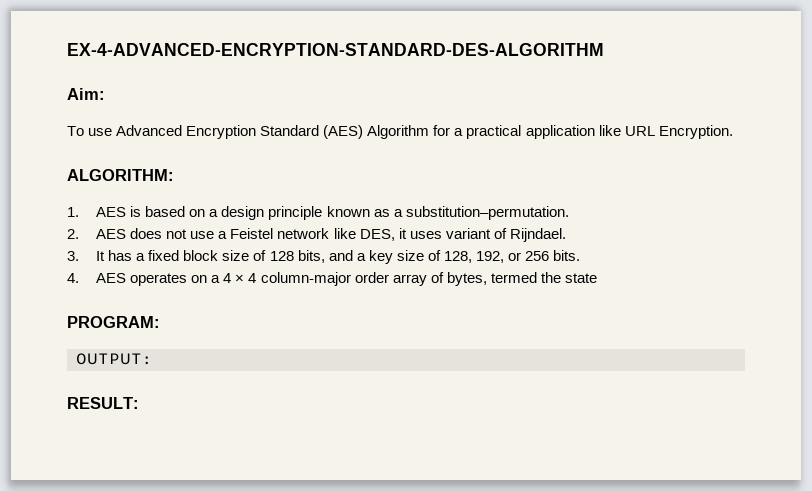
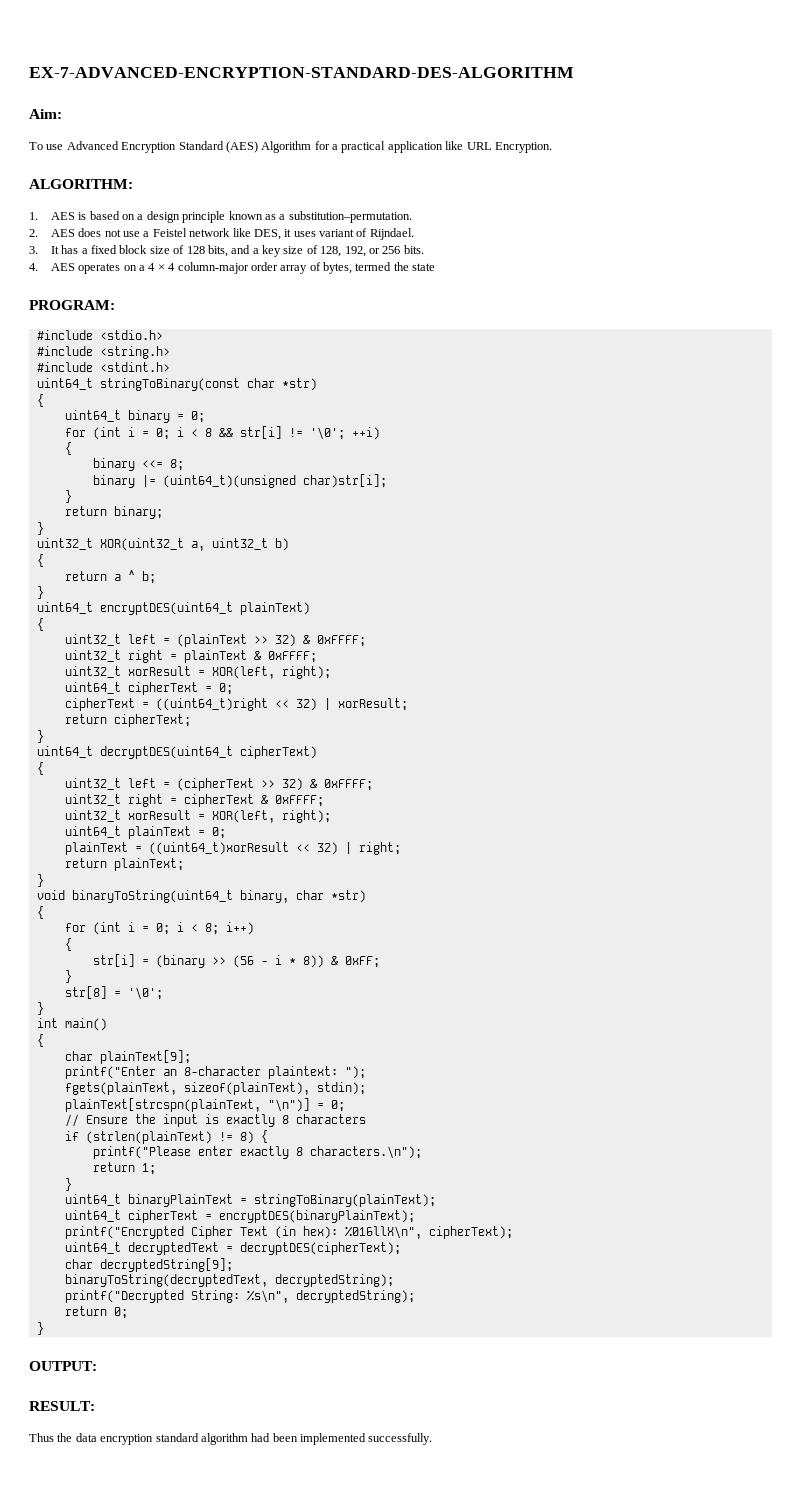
[67,43,604,56] EX-4-ADVANCED-ENCRYPTION-STANDARD-DES-ALGORITHM -> [29,67,574,78] EX-7-ADVANCED-ENCRYPTION-STANDARD-DES-ALGORITHM
[76,353,153,365] [67,397,139,409] OUTPUT: // RESULT: -> [36,330,163,340] [36,346,170,359] [36,362,170,372] [36,378,317,391] [36,394,44,407] [64,410,205,423] [64,426,380,440] [64,442,72,455] [92,458,184,471] [92,474,387,488] [64,490,72,503] [64,506,163,519] [36,522,44,535] [36,538,289,551] [36,554,44,567] [64,570,156,584] [36,586,44,599] [36,602,310,615] [36,618,44,631] [64,634,366,647] [64,650,317,663] [64,666,331,679] [64,682,233,695] [64,698,408,711] [64,714,191,727] [36,730,44,743] [36,746,317,759] [36,762,44,775] [64,778,373,791] [64,794,324,807] [64,810,331,823] [64,826,226,839] [64,842,401,855] [64,858,184,871] [36,874,44,887] [36,890,366,903] [36,906,44,919] [64,922,254,935] [64,938,72,951] [92,954,380,968] [64,970,72,983] [64,986,163,1000] [36,1002,44,1015] [36,1018,107,1031] [36,1034,44,1047] [64,1050,191,1064] [64,1066,366,1079] [64,1082,366,1095] [64,1098,345,1112] [64,1114,366,1127] [64,1130,268,1144] [92,1146,422,1159] [92,1162,156,1175] [64,1178,72,1191] [64,1194,436,1207] [64,1210,415,1223] [64,1226,513,1239] [64,1242,401,1255] [64,1258,233,1272] [64,1274,394,1287] [64,1290,415,1303] [64,1306,128,1319] [36,1322,44,1335] [29,1361,97,1371] [29,1401,95,1411] [29,1433,433,1445] #include <stdio.h> // #include <string.h> // #include <stdint.h> // uint64_t stringToBinary(const char *str) // { // uint64_t binary = 0; // for (int i = 0; i < 8 && str[i] != '\0'; ++i) // { // binary <<= 8; // binary |= (uint64_t)(unsigned char)str[i]; // } // return binary; // } // uint32_t XOR(uint32_t a, uint32_t b) // { // return a ^ b; // } // uint64_t encryptDES(uint64_t plainText) // { // uint32_t left = (plainText >> 32) & 0xFFFF; // uint32_t right = plainText & 0xFFFF; // uint32_t xorResult = XOR(left, right); // uint64_t cipherText = 0; // cipherText = ((uint64_t)right << 32) | xorResult; // return cipherText; // } // uint64_t decryptDES(uint64_t cipherText) // { // uint32_t left = (cipherText >> 32) & 0xFFFF; // uint32_t right = cipherText & 0xFFFF; // uint32_t xorResult = XOR(left, right); // uint64_t plainText = 0; // plainText = ((uint64_t)xorResult << 32) | right; // return plainText; // } // void binaryToString(uint64_t binary, char *str) // { // for (int i = 0; i < 8; i++) // { // str[i] = (binary >> (56 - i * 8)) & 0xFF; // } // str[8] = '\0'; // } // int main() // { // char plainText[9]; // printf("Enter an 8-character plaintext: "); // fgets(plainText, sizeof(plainText), stdin); // plainText[strcspn(plainText, "\n")] = 0; // // Ensure the input is exactly 8 characters // if (strlen(plainText) != 8) { // printf("Please enter exactly 8 characters.\n"); // return 1; // } // uint64_t binaryPlainText = stringToBinary(plainText); // uint64_t cipherText = encryptDES(binaryPlainText); // printf("Encrypted Cipher Text (in hex): %016llX\n", cipherText); // uint64_t decryptedText = decryptDES(cipherText); // char decryptedString[9]; // binaryToString(decryptedText, decryptedString); // printf("Decrypted String: %s\n", decryptedString); // return 0; // } // OUTPUT: // RESULT: // Thus the data encryption standard algorithm had been implemented successfully.

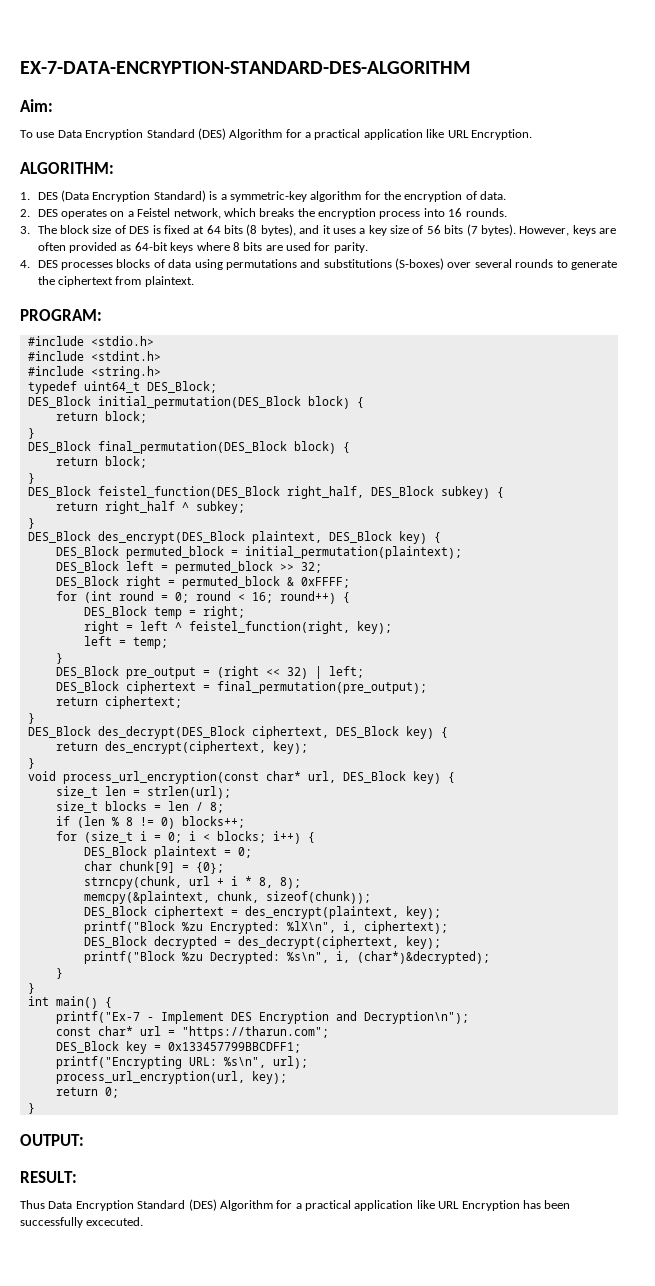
[29,67,574,78] EX-7-ADVANCED-ENCRYPTION-STANDARD-DES-ALGORITHM -> [20,61,470,74] EX-7-DATA-ENCRYPTION-STANDARD-DES-ALGORITHM
[66,141,258,153] Advanced Encryption Standard (AES) -> [57,128,226,140] Data Encryption Standard (DES)
[50,211,412,223] [29,228,414,240] [29,245,424,257] [29,262,436,274] AES is based on a design principle known as a substitution–permutation. // 2. AES does not use a Feistel network like DES, it uses variant of Rijndael. // 3. It has a fixed block size of 128 bits, and a key size of 128, 192, or 256 bits. // 4. AES operates on a 4 × 4 column-major order array of bytes, termed the state -> [37,190,507,202] [20,208,507,219] [20,224,617,236] [37,242,368,253] [20,258,617,270] [37,276,194,287] DES (Data Encryption Standard) is a symmetric-key algorithm for the encryption of data. // 2. DES operates on a Feistel network, which breaks the encryption process into 16 rounds. // 3. The block size of DES is fixed at 64 bits (8 bytes), and it uses a key size of 56 bits (7 bytes). However, keys are often provided as 64-bit keys where 8 bits are used for parity. // 4. DES processes blocks of data using permutations and substitutions (S-boxes) over several rounds to generate the ciphertext from plaintext.
(163, 335) none -> [27,351,161,361] // #include <stdint.h>
[36,362,170,372] [36,378,317,391] [36,394,44,407] [64,410,205,423] [64,426,380,440] [64,442,72,455] [92,458,184,471] [92,474,387,488] [64,490,72,503] [64,506,163,519] [36,522,44,535] [36,538,289,551] [36,554,44,567] [64,570,156,584] [36,586,44,599] [36,602,310,615] [36,618,44,631] [64,634,366,647] [64,650,317,663] [64,666,331,679] [64,682,233,695] [64,698,408,711] [64,714,191,727] [36,730,44,743] [36,746,317,759] [36,762,44,775] [64,778,373,791] [64,794,324,807] [64,810,331,823] [64,826,226,839] [64,842,401,855] [64,858,184,871] [36,874,44,887] [36,890,366,903] [36,906,44,919] [64,922,254,935] [64,938,72,951] [92,954,380,968] [64,970,72,983] [64,986,163,1000] #include <stdint.h> // uint64_t stringToBinary(const char *str) // { // uint64_t binary = 0; // for (int i = 0; i < 8 && str[i] != '\0'; ++i) // { // binary <<= 8; // binary |= (uint64_t)(unsigned char)str[i]; // } // return binary; // } // uint32_t XOR(uint32_t a, uint32_t b) // { // return a ^ b; // } // uint64_t encryptDES(uint64_t plainText) // { // uint32_t left = (plainText >> 32) & 0xFFFF; // uint32_t right = plainText & 0xFFFF; // uint32_t xorResult = XOR(left, right); // uint64_t cipherText = 0; // cipherText = ((uint64_t)right << 32) | xorResult; // return cipherText; // } // uint64_t decryptDES(uint64_t cipherText) // { // uint32_t left = (cipherText >> 32) & 0xFFFF; // uint32_t right = cipherText & 0xFFFF; // uint32_t xorResult = XOR(left, right); // uint64_t plainText = 0; // plainText = ((uint64_t)xorResult << 32) | right; // return plainText; // } // void binaryToString(uint64_t binary, char *str) // { // for (int i = 0; i < 8; i++) // { // str[i] = (binary >> (56 - i * 8)) & 0xFF; // } // str[8] = '\0'; -> [27,381,217,394] [27,396,364,409] [55,411,147,423] [27,428,35,439] [27,441,350,454] [55,456,147,468] [27,473,35,484] [27,486,504,499] [55,501,245,514] [27,518,35,529] [27,531,441,544] [55,546,462,559] [55,561,322,574] [55,576,350,589] [55,591,350,604] [83,606,245,619] [83,621,392,634] [83,636,168,649] [55,653,63,664] [55,666,364,679] [55,681,427,694] [55,696,182,709] [27,713,35,724] [27,726,448,739] [55,741,308,754] [27,758,35,769] [27,771,455,784] [55,786,231,799] [55,801,224,813] [55,816,245,829] [55,831,315,844] [83,846,252,859] [83,861,224,874] [83,876,301,889] [83,891,371,904] [83,906,441,919] [83,921,448,934] [83,936,441,949] [83,951,490,964] [55,968,63,979] typedef uint64_t DES_Block; // DES_Block initial_permutation(DES_Block block) { // return block; // } // DES_Block final_permutation(DES_Block block) { // return block; // } // DES_Block feistel_function(DES_Block right_half, DES_Block subkey) { // return right_half ^ subkey; // } // DES_Block des_encrypt(DES_Block plaintext, DES_Block key) { // DES_Block permuted_block = initial_permutation(plaintext); // DES_Block left = permuted_block >> 32; // DES_Block right = permuted_block & 0xFFFF; // for (int round = 0; round < 16; round++) { // DES_Block temp = right; // right = left ^ feistel_function(right, key); // left = temp; // } // DES_Block pre_output = (right << 32) | left; // DES_Block ciphertext = final_permutation(pre_output); // return ciphertext; // } // DES_Block des_decrypt(DES_Block ciphertext, DES_Block key) { // return des_encrypt(ciphertext, key); // } // void process_url_encryption(const char* url, DES_Block key) { // size_t len = strlen(url); // size_t blocks = len / 8; // if (len % 8 != 0) blocks++; // for (size_t i = 0; i < blocks; i++) { // DES_Block plaintext = 0; // char chunk[9] = {0}; // strncpy(chunk, url + i * 8, 8); // memcpy(&plaintext, chunk, sizeof(chunk)); // DES_Block ciphertext = des_encrypt(plaintext, key); // printf("Block %zu Encrypted: %lX\n", i, ciphertext); // DES_Block decrypted = des_decrypt(ciphertext, key); // printf("Block %zu Decrypted: %s\n", i, (char*)&decrypted); // }
[36,1034,44,1047] [64,1050,191,1064] [64,1066,366,1079] [64,1082,366,1095] [64,1098,345,1112] [64,1114,366,1127] [64,1130,268,1144] [92,1146,422,1159] [92,1162,156,1175] [64,1178,72,1191] [64,1194,436,1207] [64,1210,415,1223] [64,1226,513,1239] [64,1242,401,1255] [64,1258,233,1272] [64,1274,394,1287] [64,1290,415,1303] // { // char plainText[9]; // printf("Enter an 8-character plaintext: "); // fgets(plainText, sizeof(plainText), stdin); // plainText[strcspn(plainText, "\n")] = 0; // // Ensure the input is exactly 8 characters // if (strlen(plainText) != 8) { // printf("Please enter exactly 8 characters.\n"); // return 1; // } // uint64_t binaryPlainText = stringToBinary(plainText); // uint64_t cipherText = encryptDES(binaryPlainText); // printf("Encrypted Cipher Text (in hex): %016llX\n", cipherText); // uint64_t decryptedText = decryptDES(cipherText); // char decryptedString[9]; // binaryToString(decryptedText, decryptedString); // printf("Decrypted String: %s\n", decryptedString); -> [104,997,112,1008] [55,1011,469,1024] [55,1026,329,1039] [55,1041,301,1054] [55,1056,308,1069] [55,1071,287,1084] { // printf("Ex-7 - Implement DES Encryption and Decryption\n"); // const char* url = "https://tharun.com"; // DES_Block key = 0x133457799BBCDFF1; // printf("Encrypting URL: %s\n", url); // process_url_encryption(url, key);
[57,1433,433,1445] the data encryption standard algorithm had been implemented successfully. -> [48,1199,571,1211] [20,1217,144,1228] Data Encryption Standard (DES) Algorithm for a practical application like URL Encryption has been successfully excecuted.

